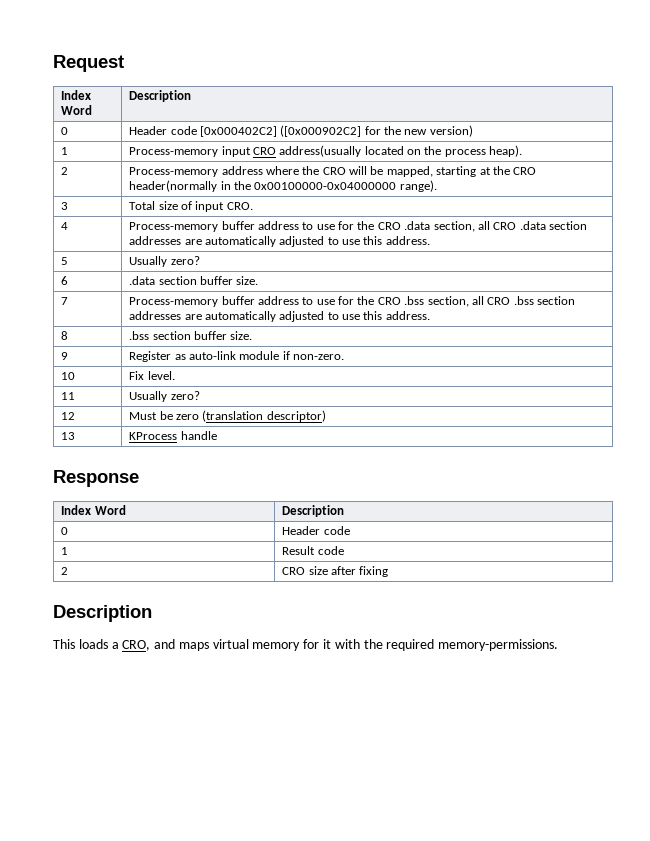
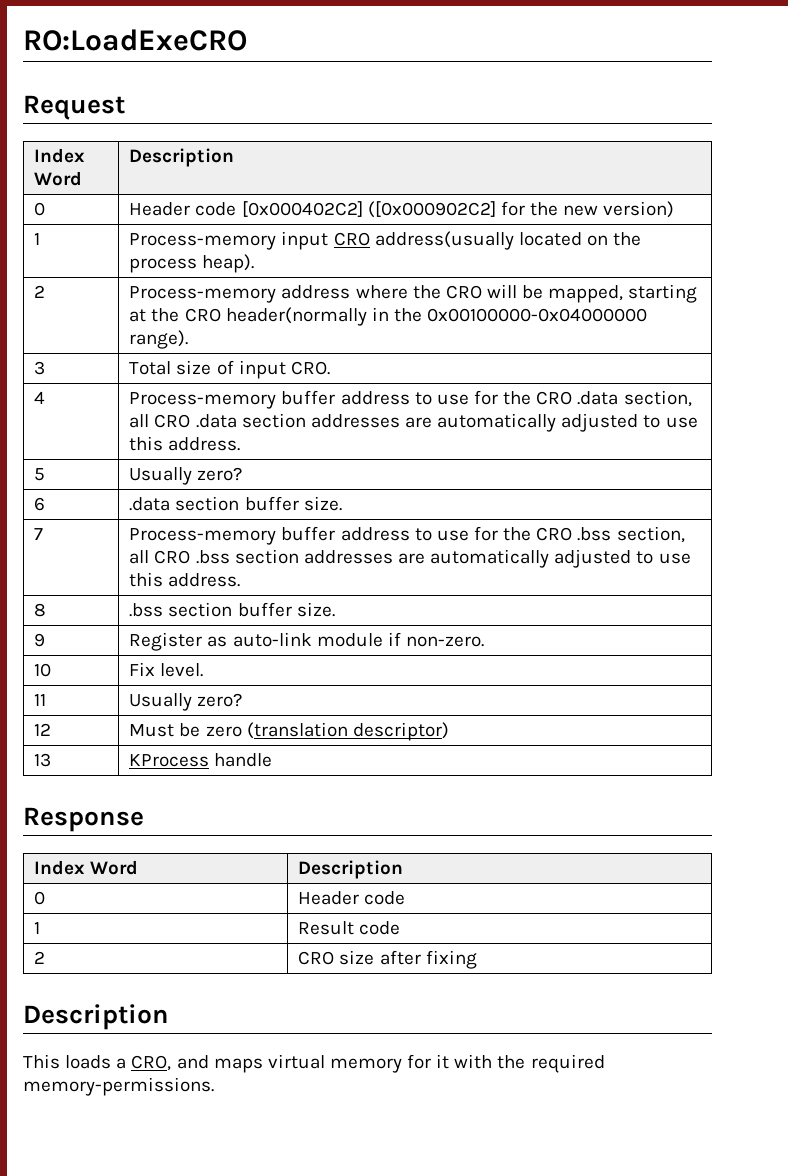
(53, 63) none -> [23,29,247,51] RO:LoadExeCRO //

